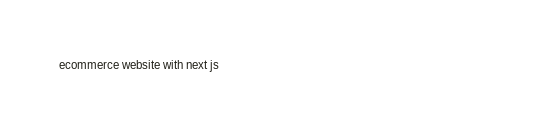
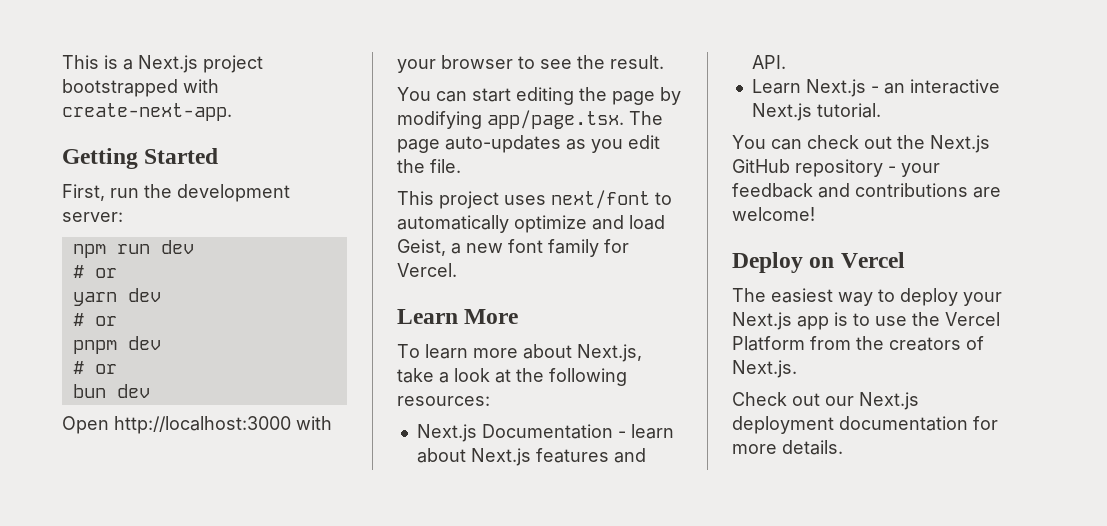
[59,60,220,72] ecommerce website with next js -> [62,55,263,73] [62,79,219,97] [62,103,232,121] [62,148,219,169] [62,184,290,202] [62,212,123,222] [72,240,194,258] [72,265,117,278] [72,288,161,306] [72,313,117,326] [72,336,161,354] [72,361,117,374] [72,384,150,398] [62,416,332,434] [397,55,664,73] [397,87,681,105] [397,110,663,129] [397,135,660,153] [397,159,461,173] [397,190,672,209] [397,215,665,233] [397,239,629,257] [397,263,457,277] [397,309,519,324] [397,344,642,362] [397,368,627,386] [397,396,490,406] [416,424,674,442] [416,448,646,466] [751,55,786,69] [751,79,1000,97] [751,103,881,121] [732,135,990,153] [732,159,940,177] [732,183,1001,198] [732,207,815,221] [732,252,905,273] [732,288,1002,306] [732,312,1000,330] [732,336,984,351] [732,360,797,378] [732,392,919,410] [732,416,998,434] [732,440,843,455] This is a Next.js project bootstrapped with create-next-app. // Getting Started // First, run the development server: // npm run dev // # or // yarn dev // # or // pnpm dev // # or // bun dev // Open http://localhost:3000 with your browser to see the result. // You can start editing the page by modifying app/page.tsx. The page auto-updates as you edit the file. // This project uses next/font to automatically optimize and load Geist, a new font family for Vercel. // Learn More // To learn more about Next.js, take a look at the following resources: // Next.js Documentation - learn about Next.js features and API. // Learn Next.js - an interactive Next.js tutorial. // You can check out the Next.js GitHub repository - your feedback and contributions are welcome! // Deploy on Vercel // The easiest way to deploy your Next.js app is to use the Vercel Platform from the creators of Next.js. // Check out our Next.js deployment documentation for more details.

